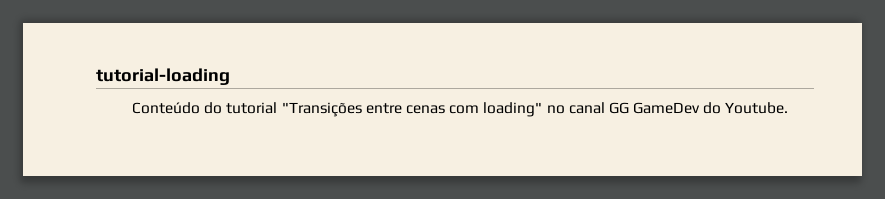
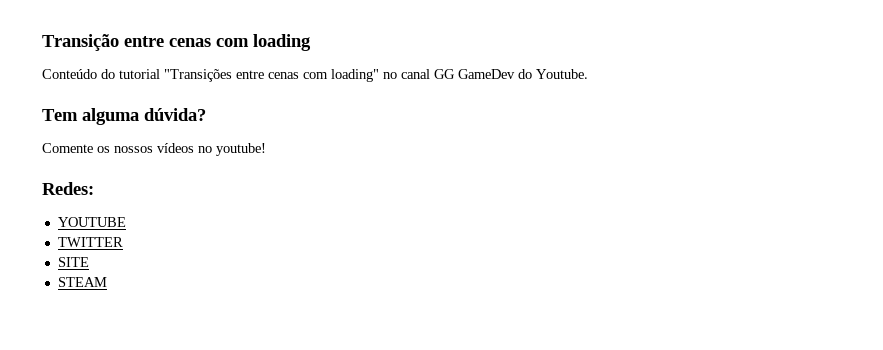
[96,68,230,85] tutorial-loading -> [42,34,311,51] Transição entre cenas com loading
(789, 108) none -> [42,108,206,125] [42,143,266,156] [42,182,94,195] [57,217,126,227] [57,237,123,247] [57,257,89,267] [57,277,107,287] // Tem alguma dúvida? // Comente os nossos vídeos no youtube! // Redes: // YOUTUBE // TWITTER // SITE // STEAM

